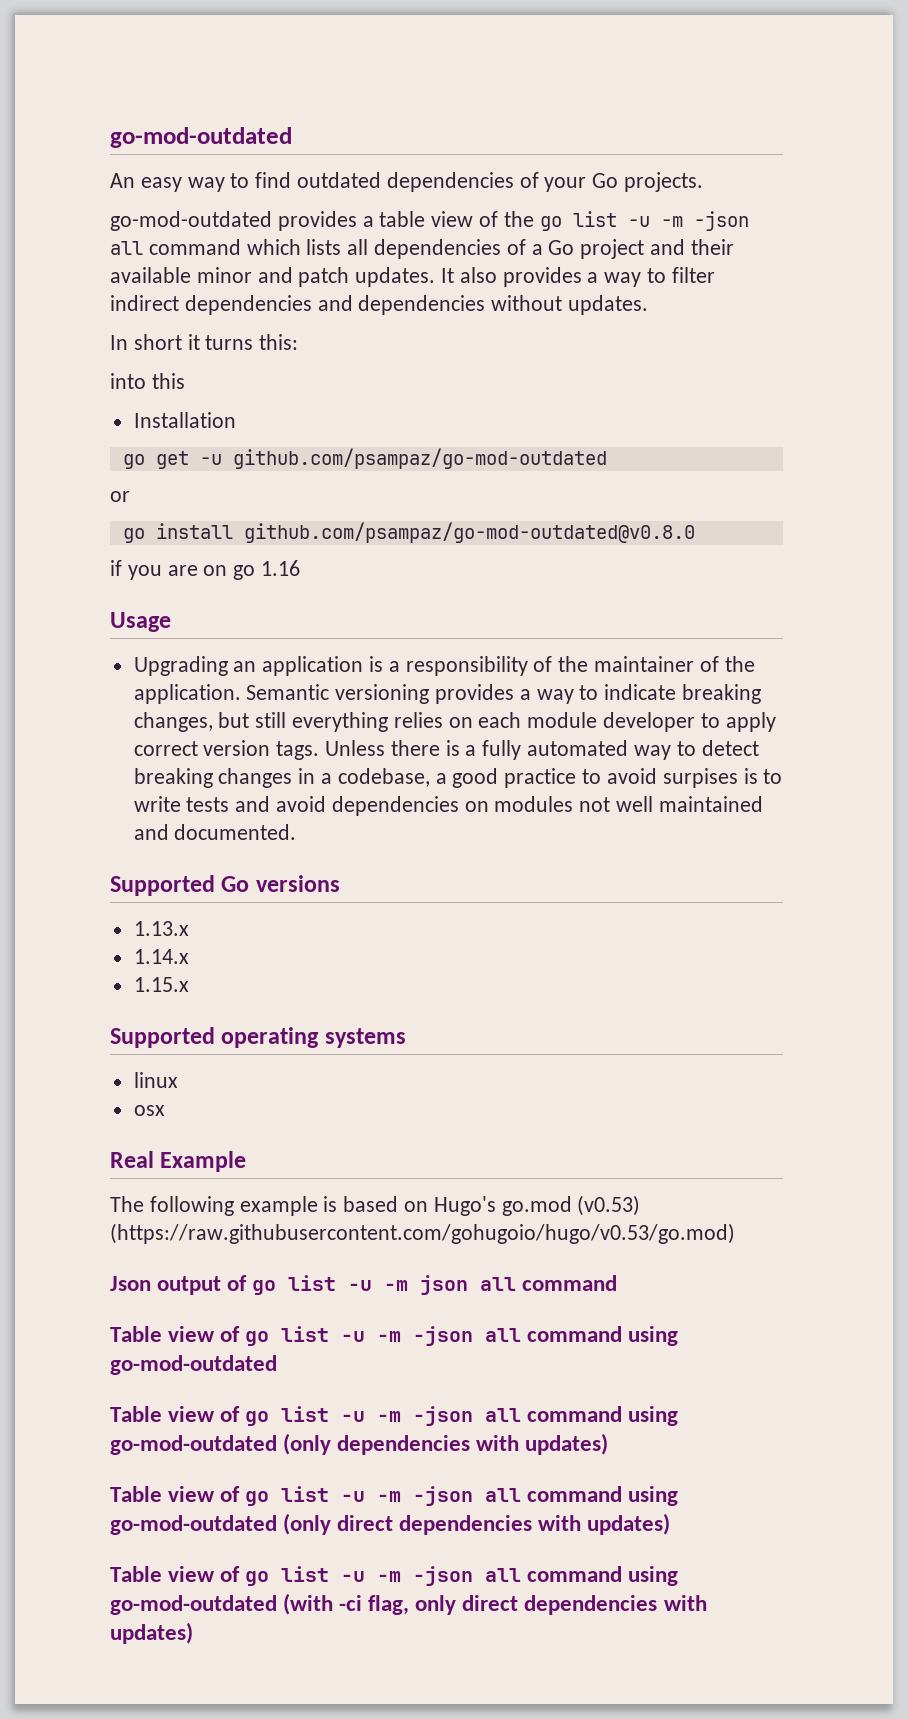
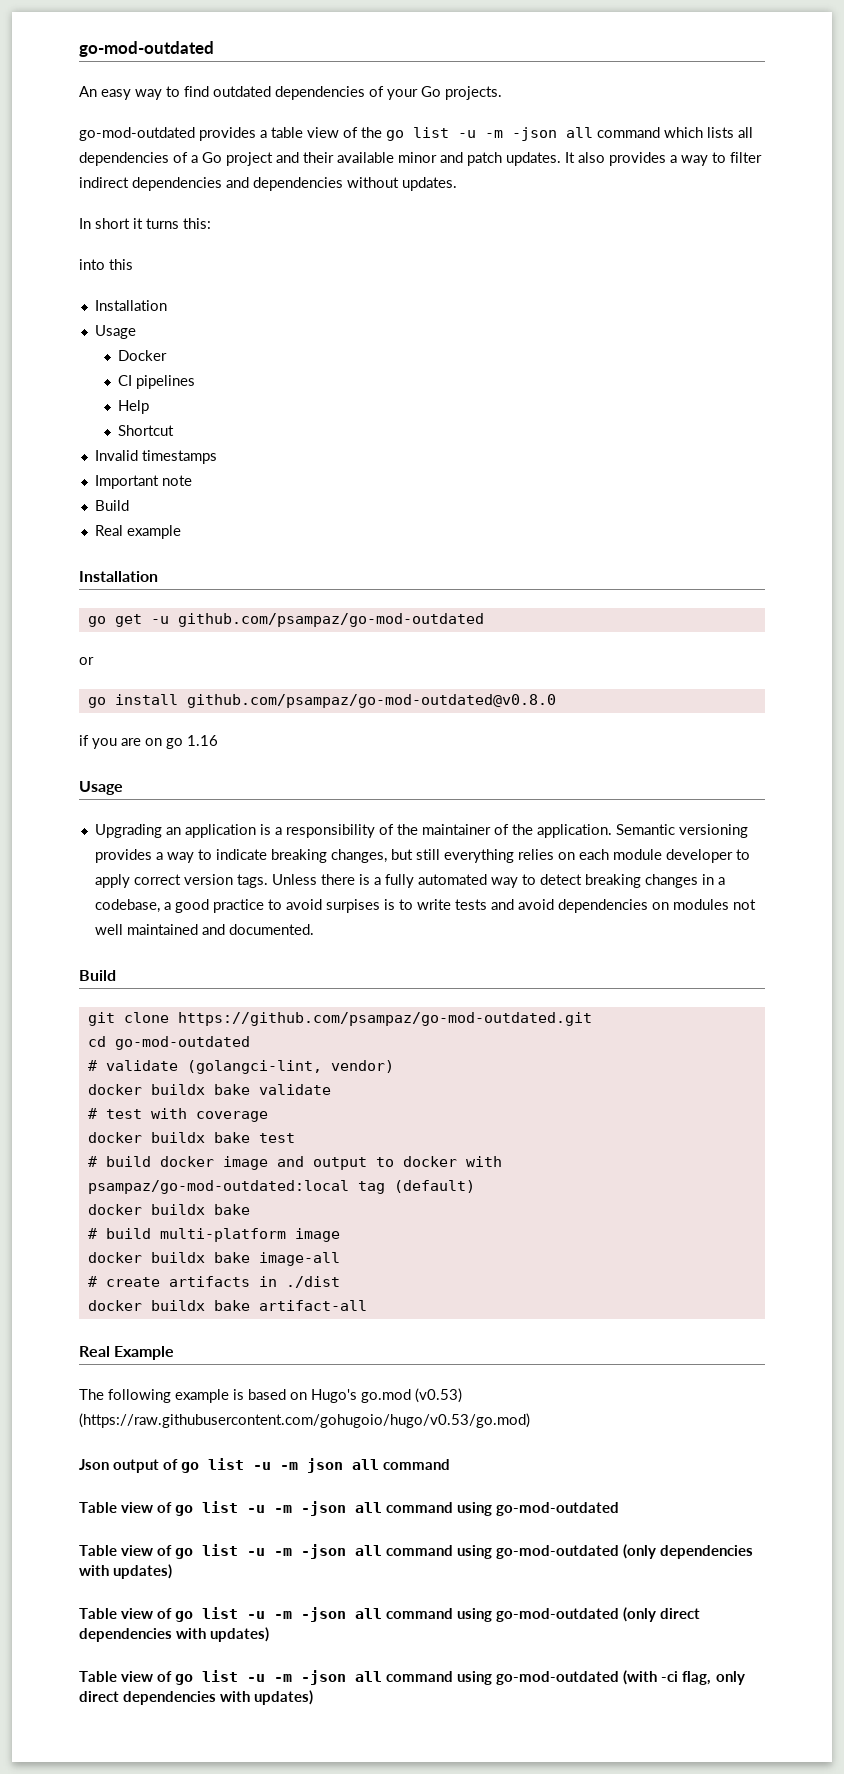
(236, 420) none -> [94,325,136,339] [117,350,167,361] [117,375,195,389] [117,400,149,414] [117,425,174,436] [94,450,217,464] [94,475,192,489] [94,500,129,511] [94,525,181,539] [79,571,158,582] // Usage // Docker // CI pipelines // Help // Shortcut // Invalid timestamps // Important note // Build // Real example // Installation
[110,875,340,896] [133,921,189,936] [133,949,189,964] [133,977,189,992] [110,1027,406,1048] [133,1072,178,1088] [133,1105,165,1116] Supported Go versions // 1.13.x // 1.14.x // 1.15.x // Supported operating systems // linux // osx -> [79,970,116,981] [87,1012,592,1026] [87,1036,250,1050] [87,1060,394,1074] [87,1084,331,1095] [87,1108,268,1122] [87,1132,295,1143] [87,1156,502,1170] [87,1180,475,1194] [87,1204,250,1215] [87,1228,340,1242] [87,1252,340,1266] [87,1276,340,1288] [87,1300,367,1311] Build // git clone https://github.com/psampaz/go-mod-outdated.git // cd go-mod-outdated // # validate (golangci-lint, vendor) // docker buildx bake validate // # test with coverage // docker buildx bake test // # build docker image and output to docker with psampaz/go-mod-outdated:local tag (default) // docker buildx bake // # build multi-platform image // docker buildx bake image-all // # create artifacts in ./dist // docker buildx bake artifact-all

